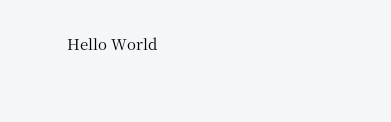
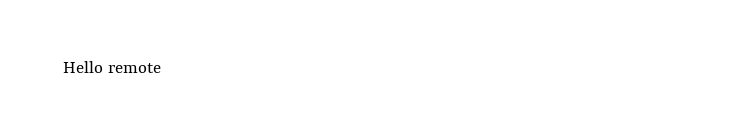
[111,37,159,50] World -> [107,63,161,73] remote

